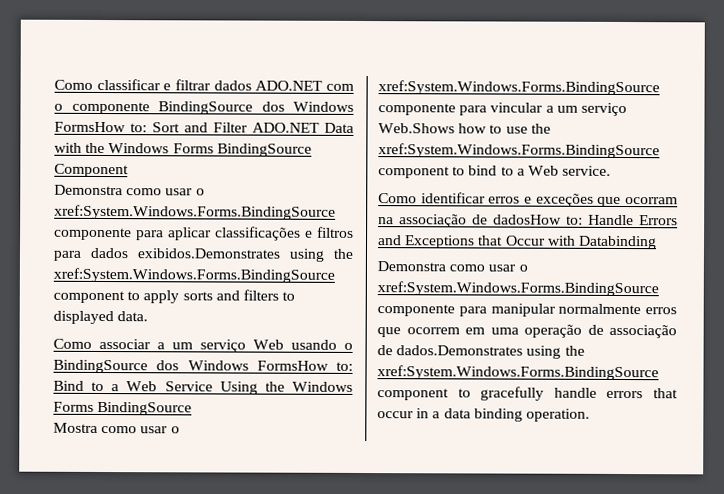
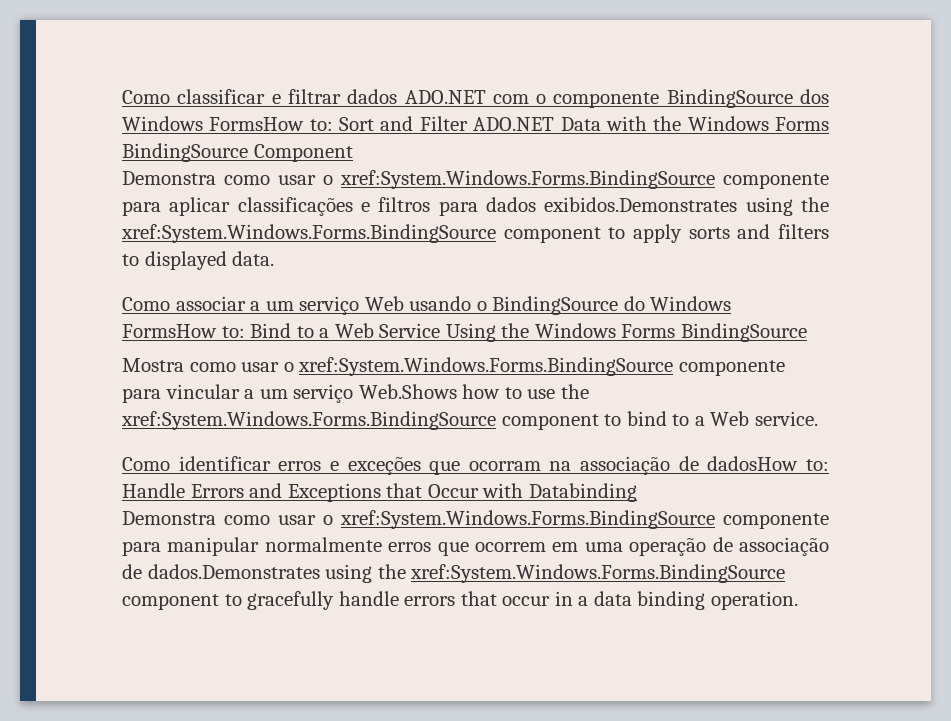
[156,360,180,371] dos -> [623,296,645,311] do

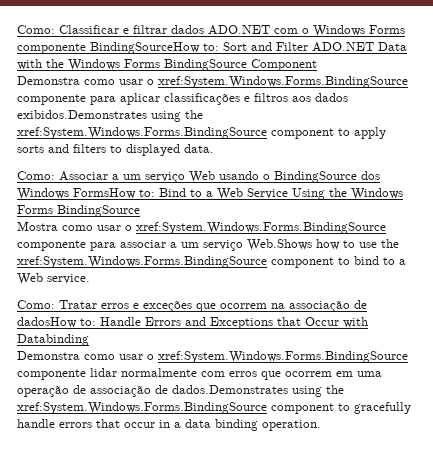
[122,89,266,104] Como classificar -> [17,25,119,34] Como: Classificar
[553,89,829,108] [122,116,305,131] componente BindingSource dos Windows FormsHow -> [313,25,405,37] [17,42,200,54] Windows Forms componente BindingSourceHow
[438,201,478,216] para -> [292,96,311,102] aos
[122,296,246,311] Como associar -> [17,171,108,181] Como: Associar
[623,296,645,311] do -> [361,171,380,180] dos
[165,384,240,399] vincular -> [120,240,166,248] associar
[122,456,271,471] Como identificar -> [17,300,97,309] Como: Tratar
[468,461,541,471] ocorram -> [220,303,267,309] ocorrem
[122,537,382,556] para manipular normalmente -> [90,368,225,377] lidar normalmente com

